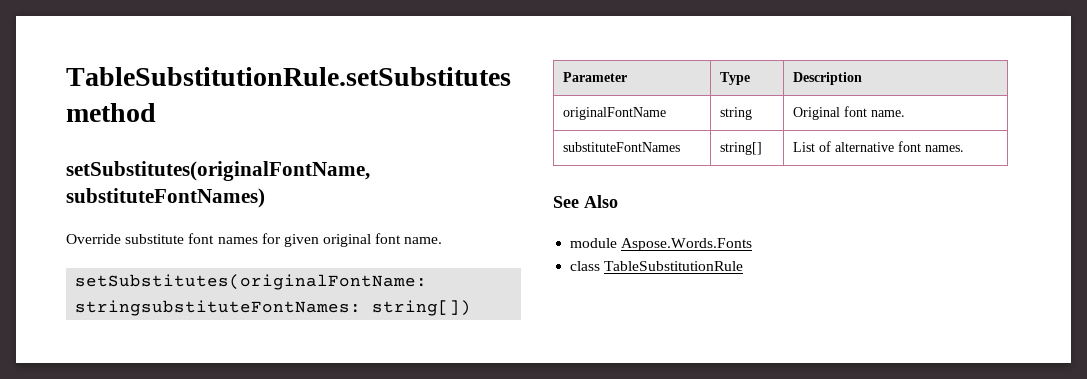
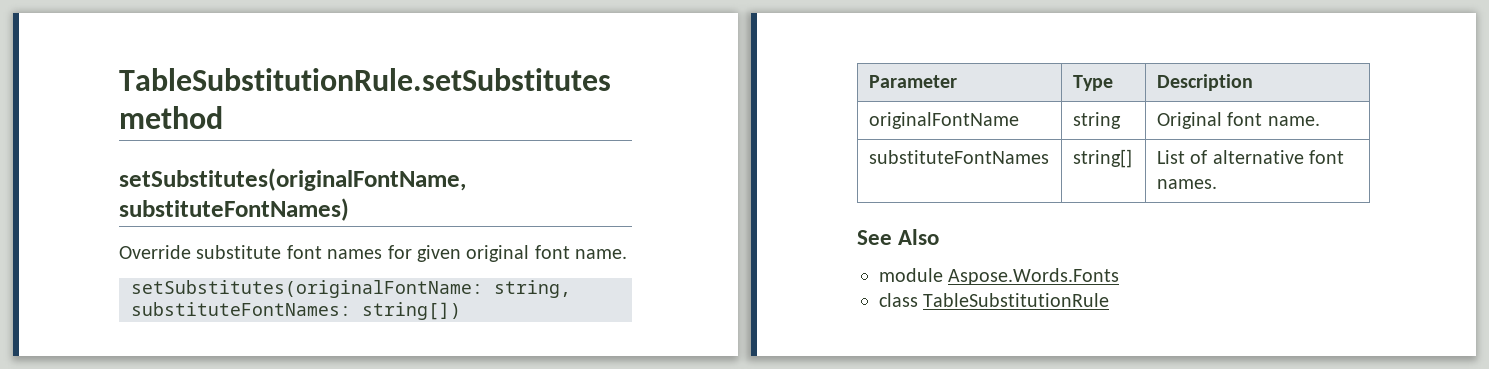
[75,300,362,316] stringsubstituteFontNames: -> [494,280,571,298] [131,302,351,316] string, substituteFontNames:

